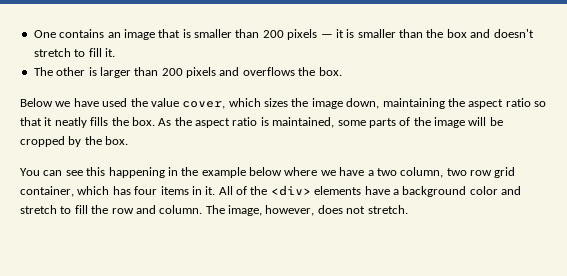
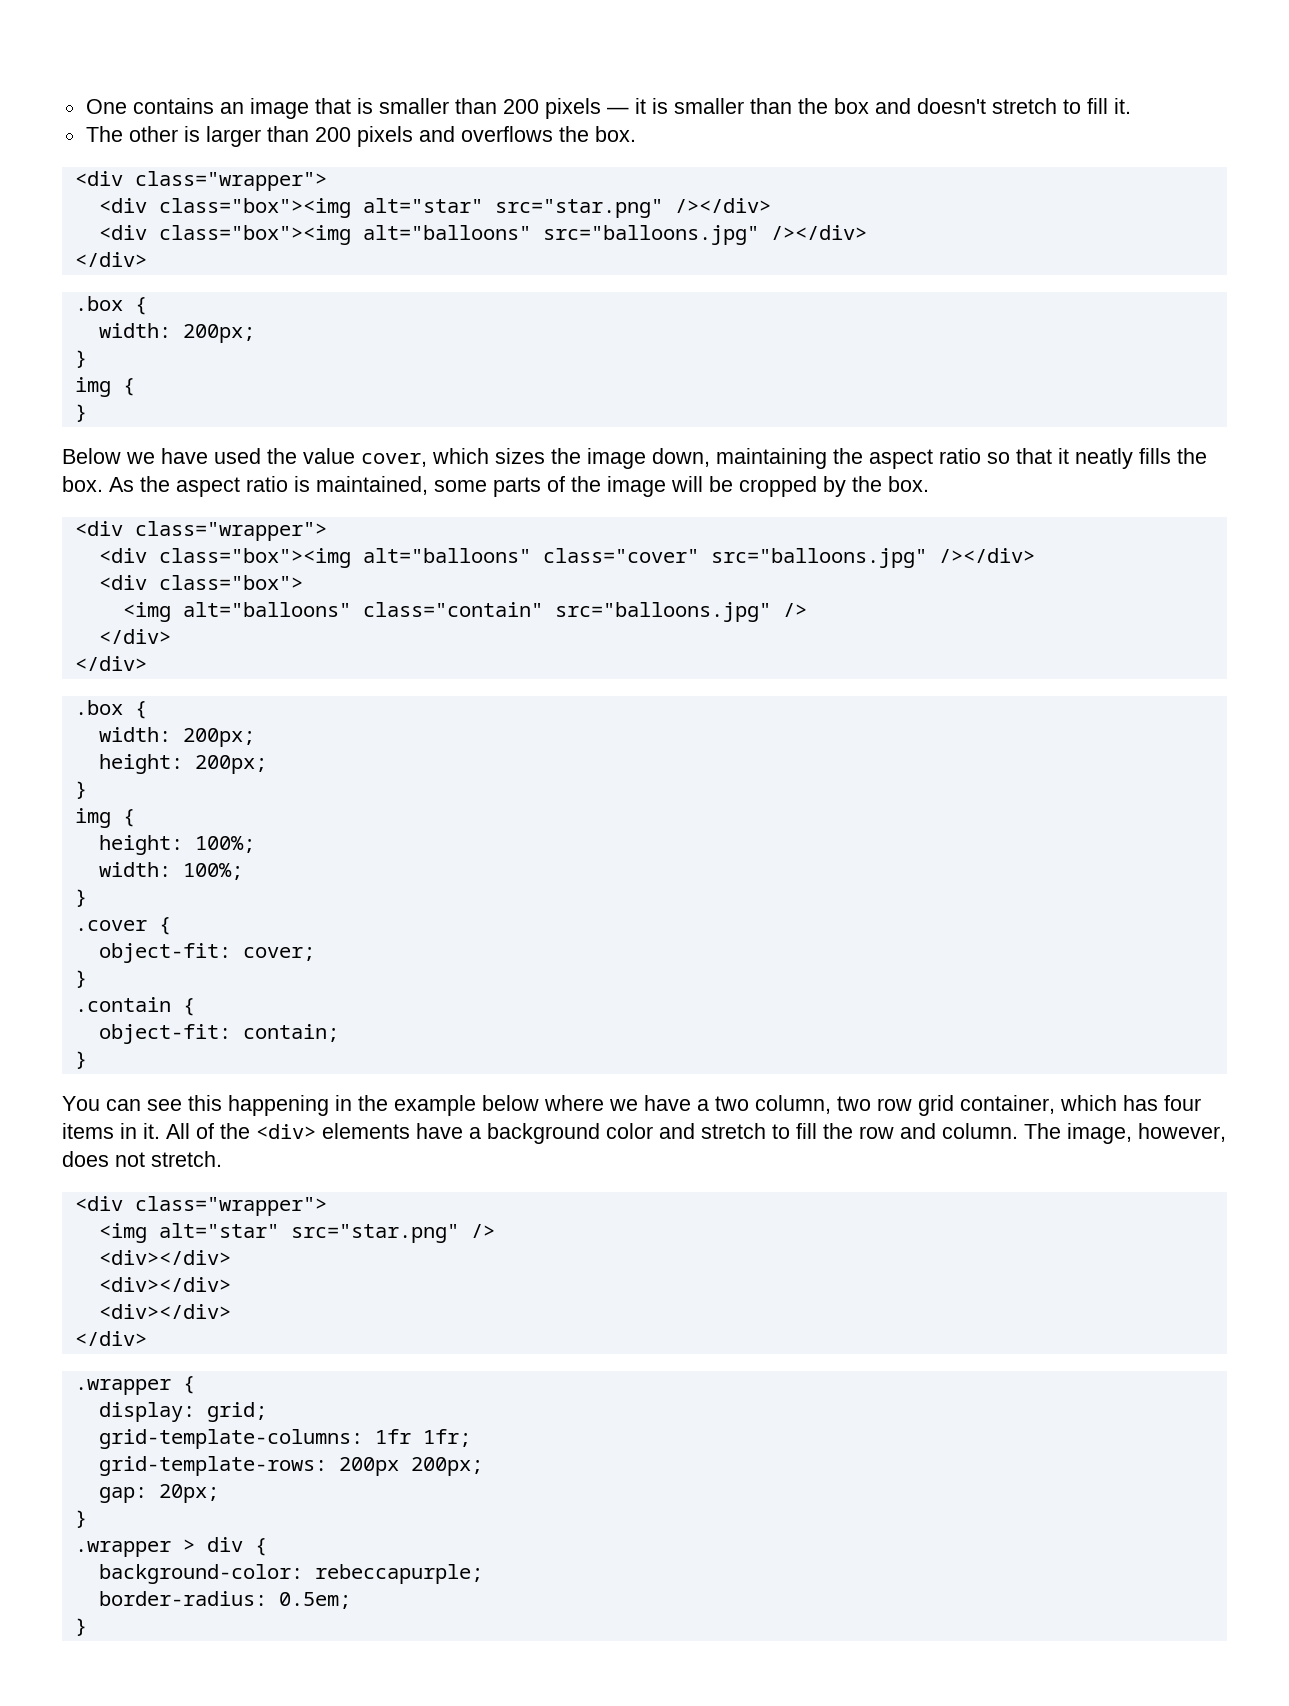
(342, 71) none -> [74,171,327,191] [98,198,771,218] [98,225,867,245] [74,252,147,267] [74,296,147,315] [98,323,255,343] [74,350,87,368] [74,377,135,397] [74,404,87,422] // <div class="wrapper"> // <div class="box"><img alt="star" src="star.png" /></div> // <div class="box"><img alt="balloons" src="balloons.jpg" /></div> // </div> // .box { // width: 200px; // } // img { // }
(129, 140) none -> [74,521,327,541] [98,548,1035,568] [98,575,303,590] [122,602,807,622] [98,629,171,644] [74,656,147,671] [74,700,147,719] [98,727,255,747] [98,754,267,774] [74,781,87,799] [74,808,135,828] [98,835,255,855] [98,862,243,880] [74,889,87,907] [74,917,171,935] [98,943,315,963] [74,970,87,988] [74,997,195,1016] [98,1024,339,1044] [74,1051,87,1069] // <div class="wrapper"> // <div class="box"><img alt="balloons" class="cover" src="balloons.jpg" /></div> // <div class="box"> // <img alt="balloons" class="contain" src="balloons.jpg" /> // </div> // </div> // .box { // width: 200px; // height: 200px; // } // img { // height: 100%; // width: 100%; // } // .cover { // object-fit: cover; // } // .contain { // object-fit: contain; // }
(408, 209) none -> [74,1196,327,1216] [98,1223,495,1243] [98,1250,231,1265] [98,1277,231,1292] [98,1304,231,1319] [74,1331,147,1346] [74,1376,195,1395] [98,1402,267,1422] [98,1429,471,1449] [98,1456,483,1476] [98,1484,219,1503] [74,1510,87,1528] [74,1537,267,1557] [98,1564,483,1584] [98,1591,351,1609] [74,1618,87,1636] // <div class="wrapper"> // <img alt="star" src="star.png" /> // <div></div> // <div></div> // <div></div> // </div> // .wrapper { // display: grid; // grid-template-columns: 1fr 1fr; // grid-template-rows: 200px 200px; // gap: 20px; // } // .wrapper > div { // background-color: rebeccapurple; // border-radius: 0.5em; // }

